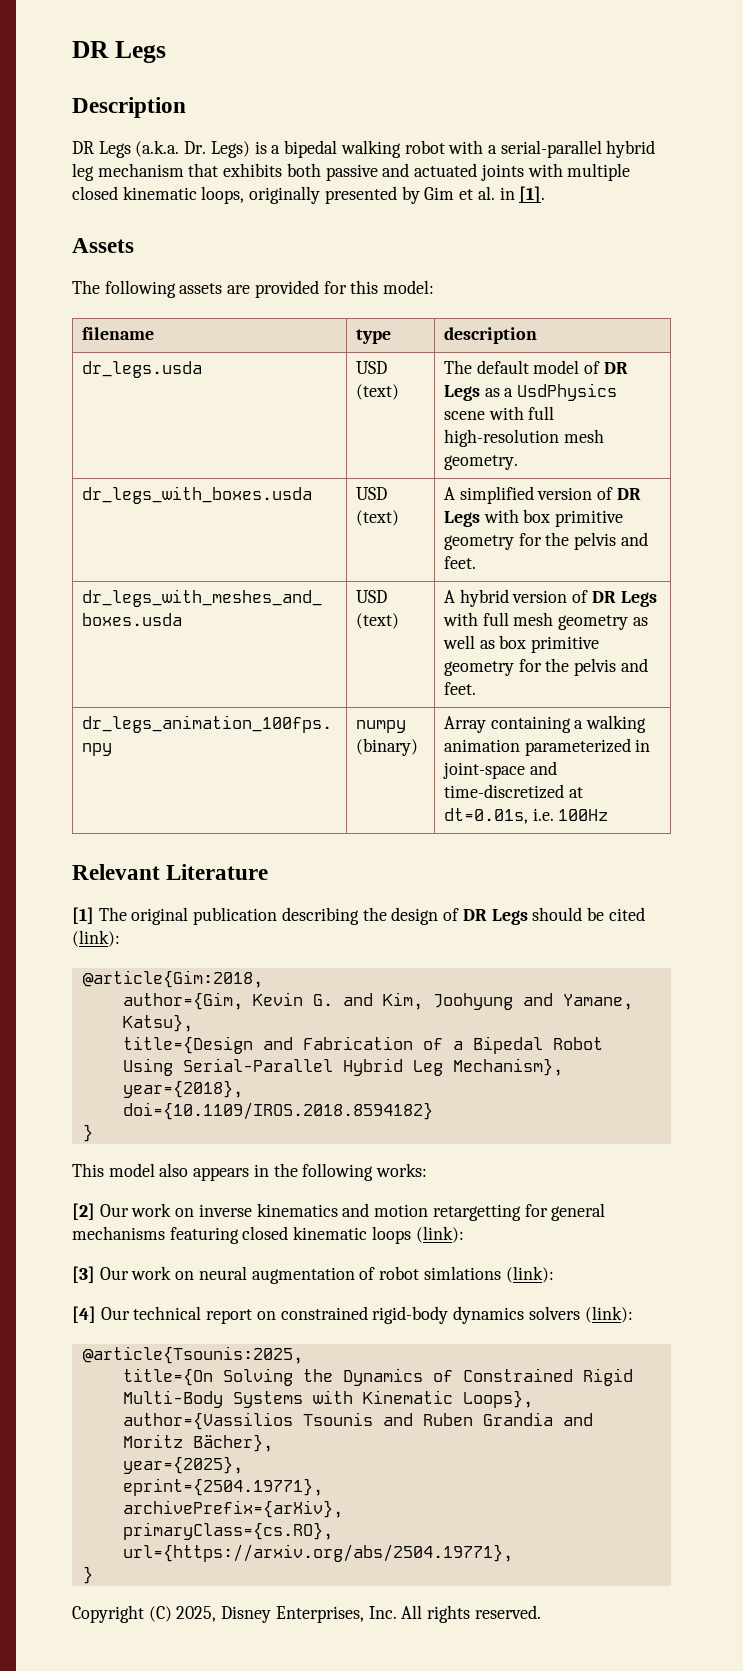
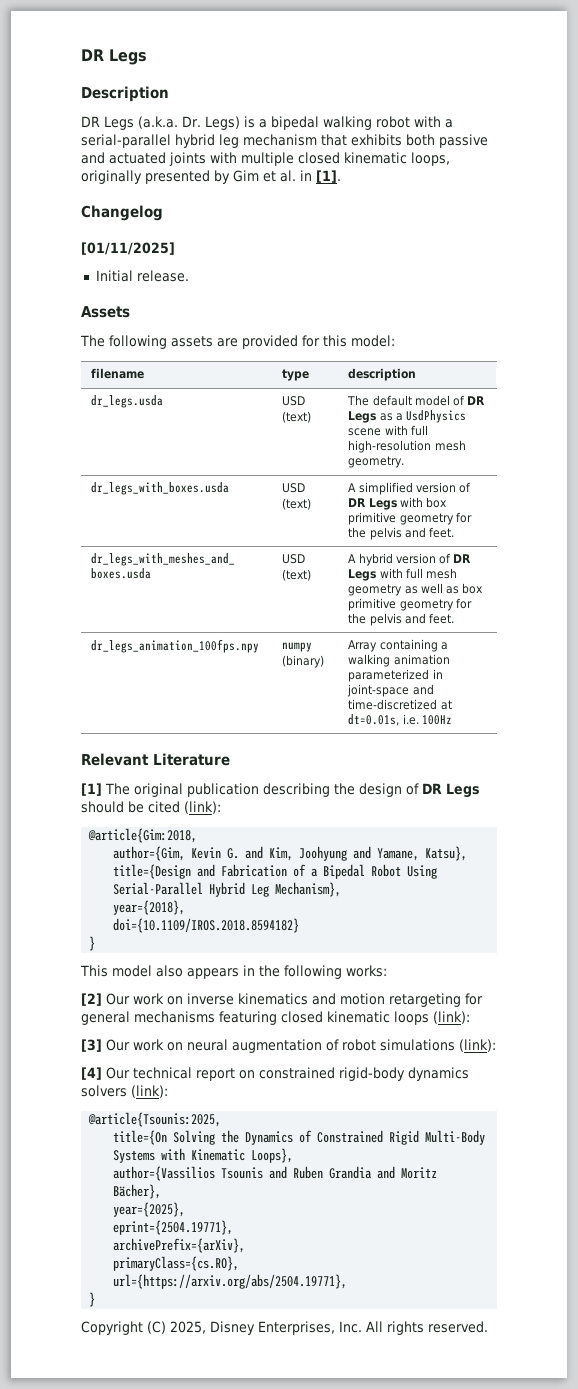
(546, 194) none -> [81,205,163,221] [81,242,175,255] [95,270,189,282] // Changelog // [01/11/2025] // Initial release.
[432,1204,521,1221] retargetting -> [389,993,461,1007] retargeting
[423,1266,501,1280] simlations -> [380,1039,455,1051] simulations

